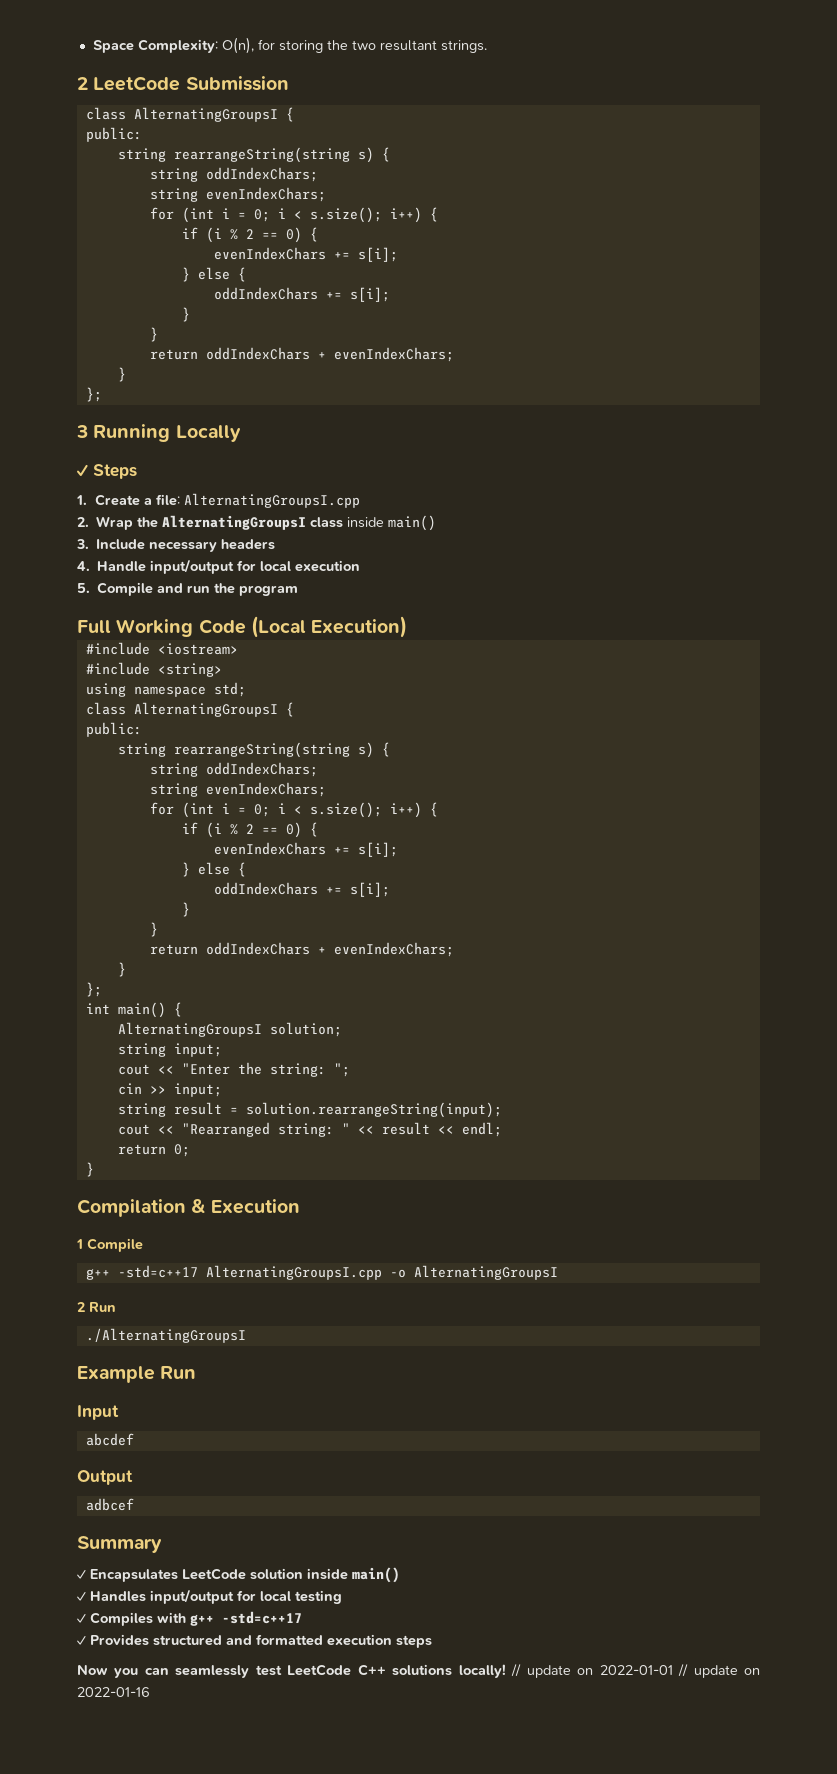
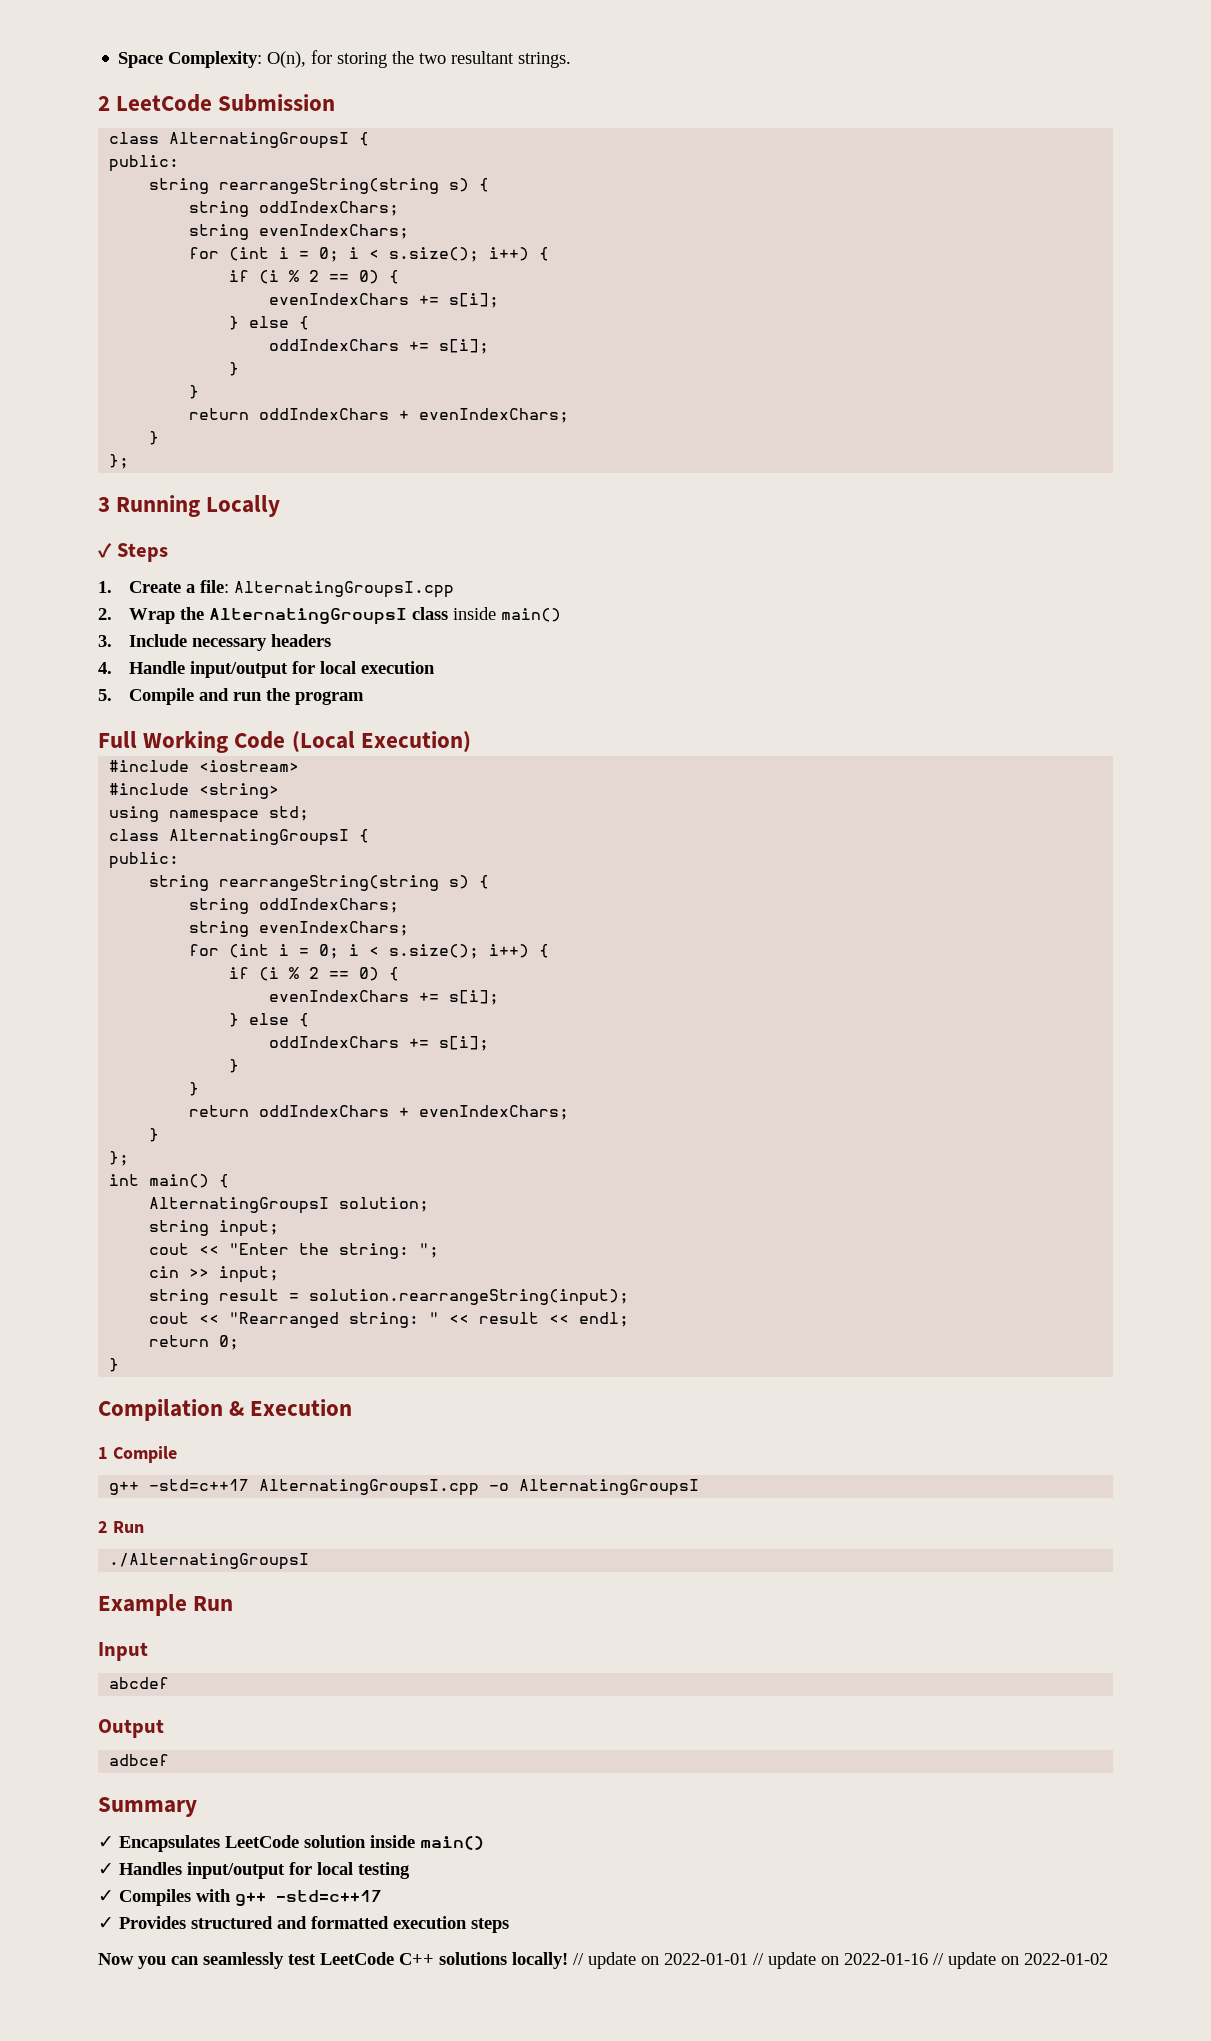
(150, 1692) none -> [933,1952,1108,1969] // update on 2022-01-02

